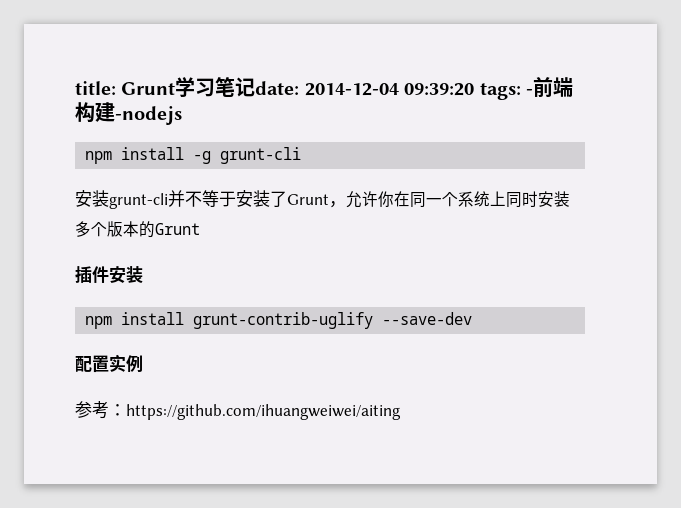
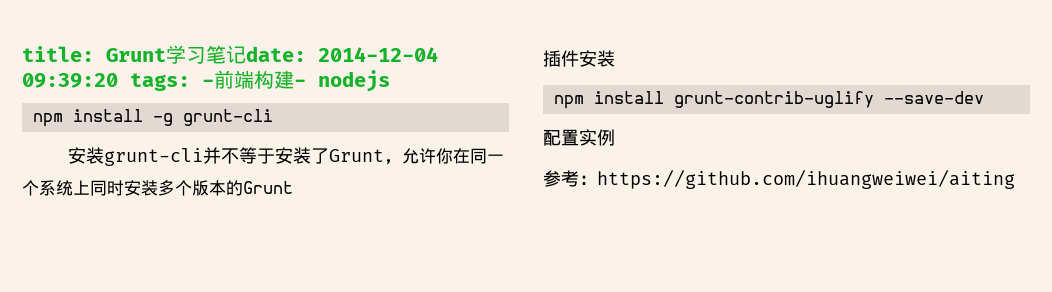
[115,106,182,125] -nodejs -> [294,70,390,92] - nodejs

